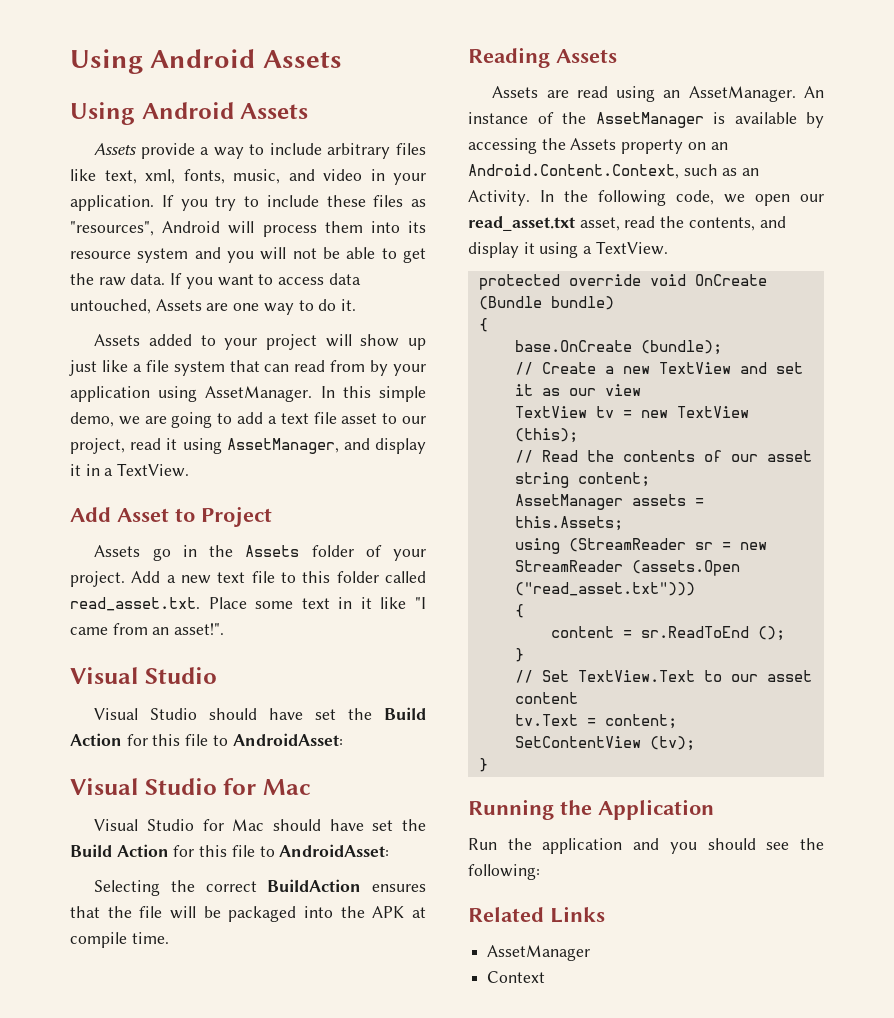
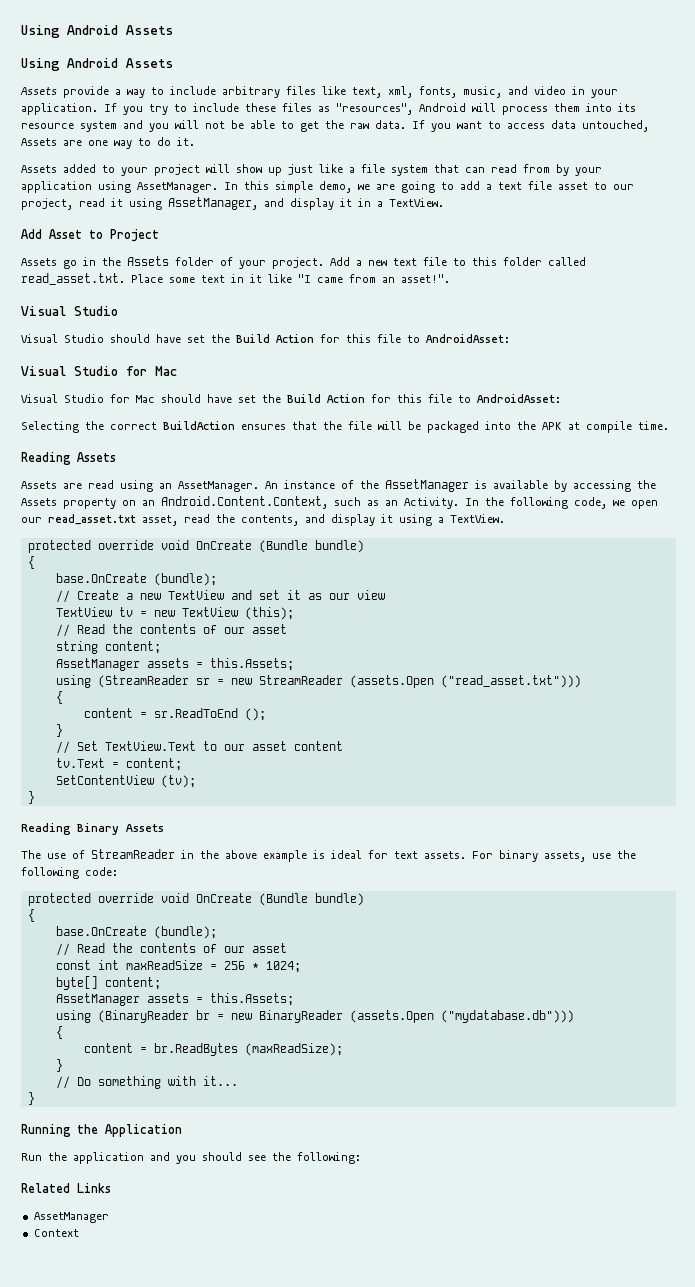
(488, 765) none -> [21,823,164,835] [21,849,636,862] [21,867,118,879] [27,893,364,906] [27,909,35,922] [55,926,217,939] [55,943,287,956] [55,960,301,973] [55,976,161,990] [55,993,294,1006] [55,1010,574,1023] [55,1026,63,1039] [83,1043,343,1056] [55,1059,63,1072] [55,1076,238,1089] [27,1092,35,1105] // Reading Binary Assets // The use of StreamReader in the above example is ideal for text assets. For binary assets, use the following code: // protected override void OnCreate (Bundle bundle) // { // base.OnCreate (bundle); // // Read the contents of our asset // const int maxReadSize = 256 * 1024; // byte[] content; // AssetManager assets = this.Assets; // using (BinaryReader br = new BinaryReader (assets.Open ("mydatabase.db"))) // { // content = br.ReadBytes (maxReadSize); // } // // Do something with it... // }

